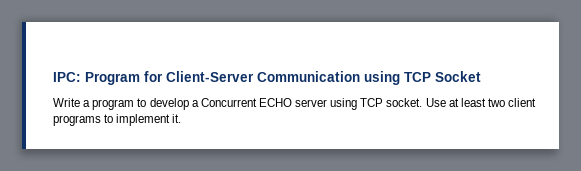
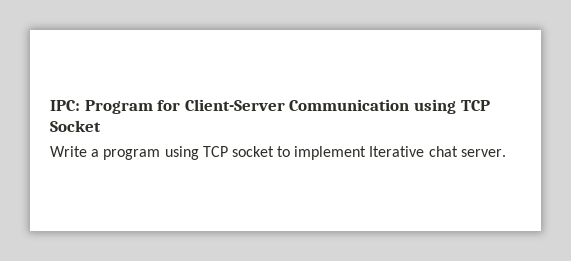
[137,98,536,110] [53,114,182,126] to develop a Concurrent ECHO server using TCP socket. Use at least two client programs to implement it. -> [164,146,506,160] using TCP socket to implement Iterative chat server.

